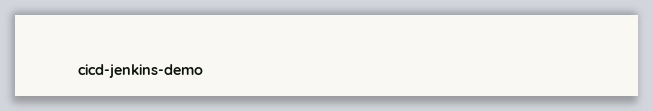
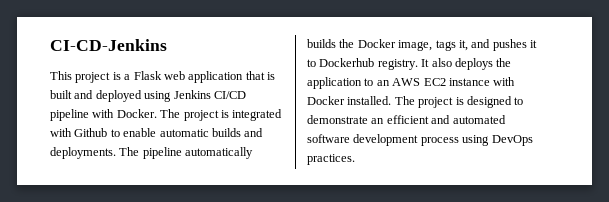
[78,64,203,78] cicd-jenkins-demo -> [50,39,167,51] [50,71,275,83] [50,90,246,102] [50,109,283,121] [50,128,264,137] [50,147,254,159] [307,39,537,51] [307,58,512,70] [307,77,516,89] [307,96,524,108] [307,115,506,124] [307,134,533,146] [307,154,355,165] CI-CD-Jenkins // This project is a Flask web application that is built and deployed using Jenkins CI/CD pipeline with Docker. The project is integrated with Github to enable automatic builds and deployments. The pipeline automatically builds the Docker image, tags it, and pushes it to Dockerhub registry. It also deploys the application to an AWS EC2 instance with Docker installed. The project is designed to demonstrate an efficient and automated software development process using DevOps practices.

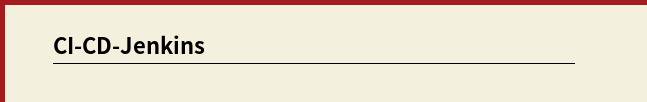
[50,71,275,83] [50,90,246,102] [50,109,283,121] [50,128,264,137] [50,147,254,159] [307,39,537,51] [307,58,512,70] [307,77,516,89] [307,96,524,108] [307,115,506,124] [307,134,533,146] [307,154,355,165] // This project is a Flask web application that is built and deployed using Jenkins CI/CD pipeline with Docker. The project is integrated with Github to enable automatic builds and deployments. The pipeline automatically builds the Docker image, tags it, and pushes it to Dockerhub registry. It also deploys the application to an AWS EC2 instance with Docker installed. The project is designed to demonstrate an efficient and automated software development process using DevOps practices. -> (205, 44) none

